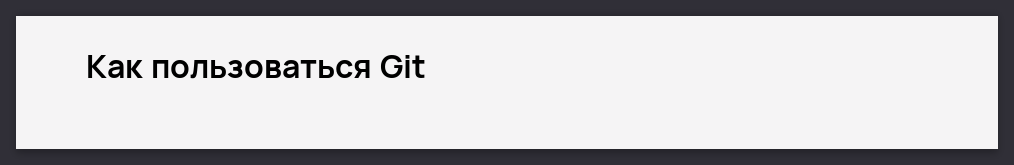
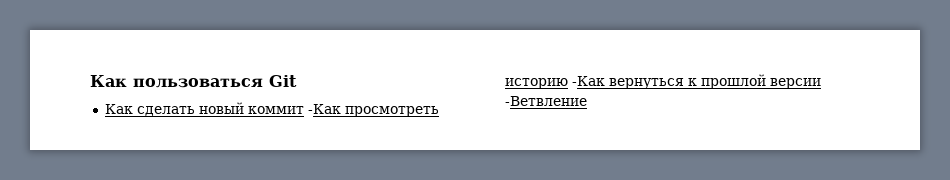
(427, 66) none -> [104,102,439,117] [504,74,821,89] [504,96,587,106] // Как сделать новый коммит -Как просмотреть историю -Как вернуться к прошлой версии -Ветвление

